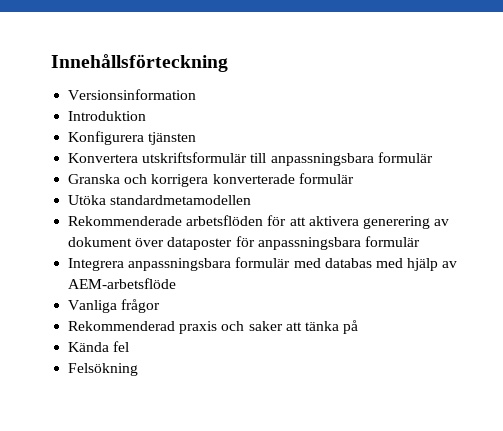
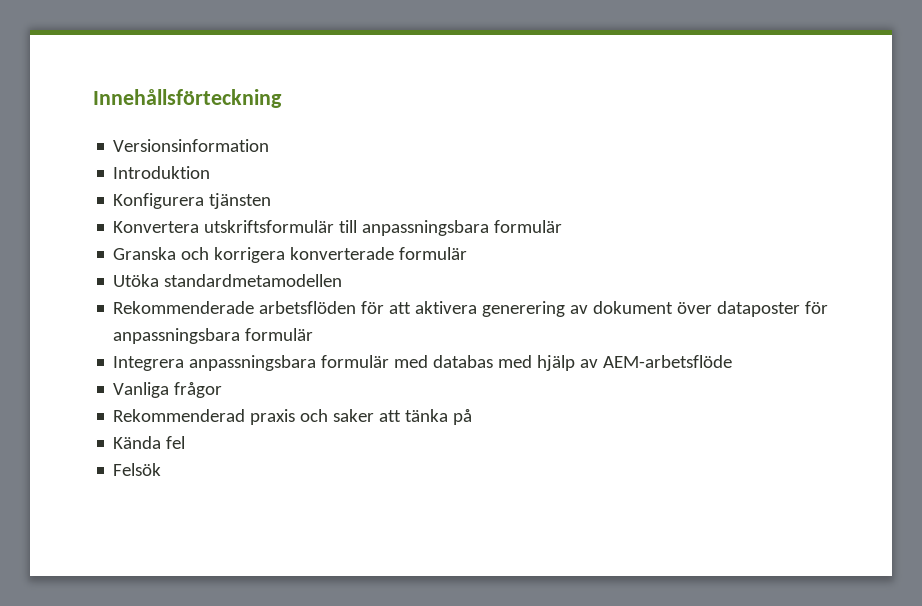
[68,363,139,376] Felsökning -> [113,463,162,476] Felsök

